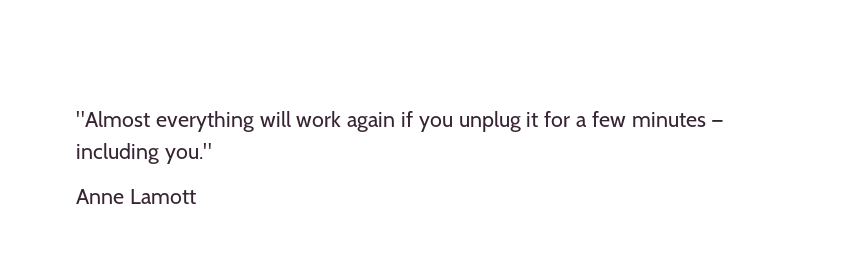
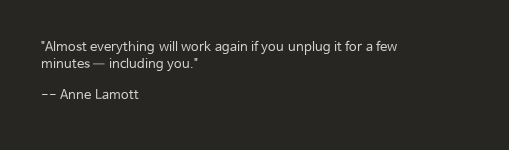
(212, 153) none -> [41,94,57,99] --

